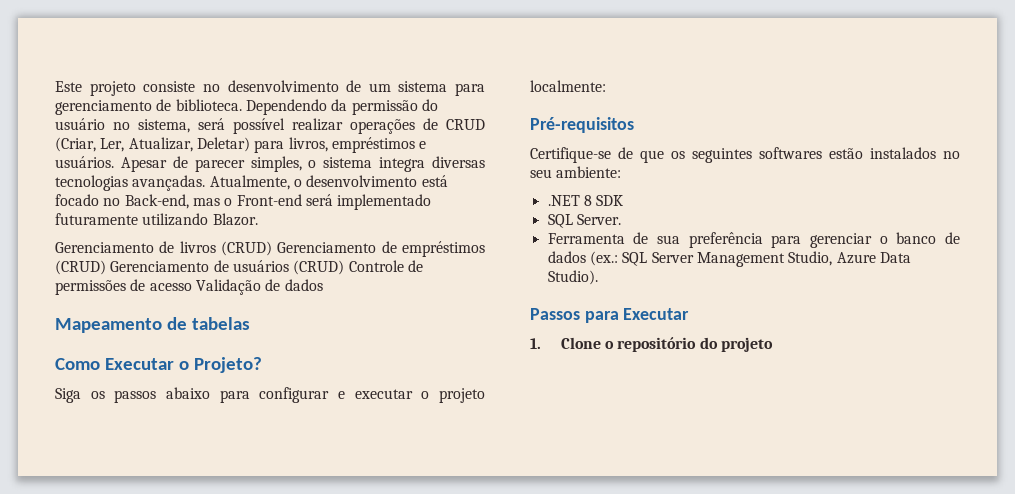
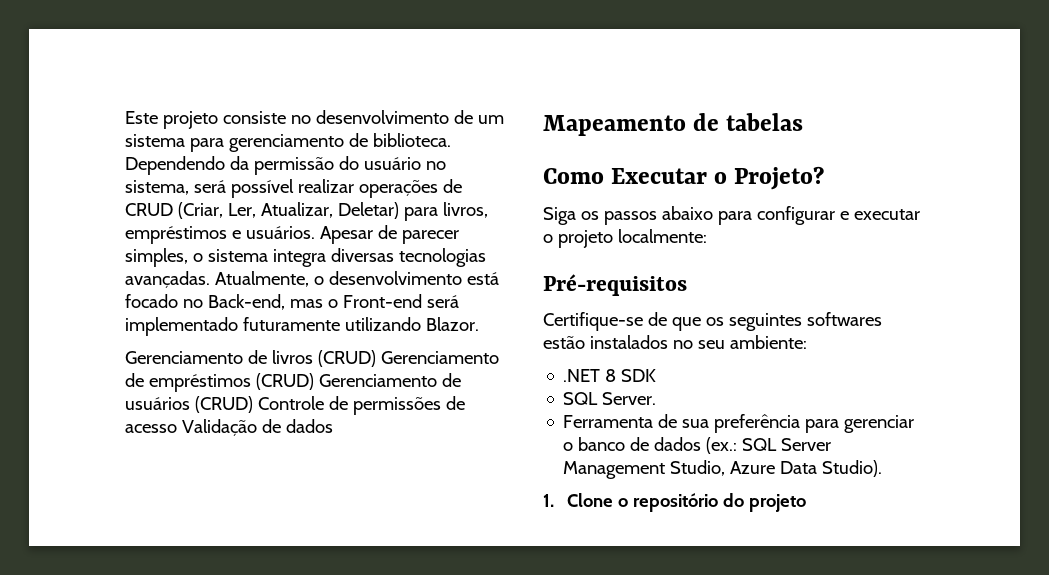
[530,308,690,323] // Passos para Executar -> (883, 468) none

